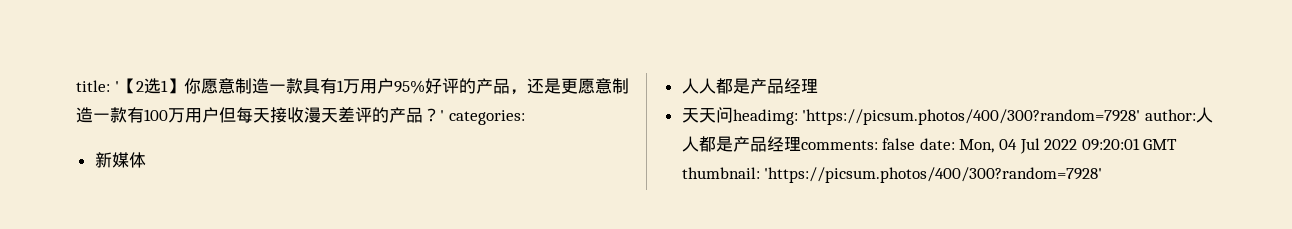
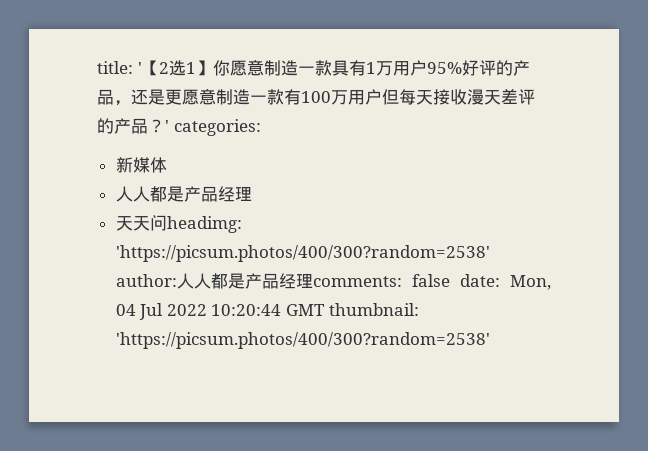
[802,109,1141,125] 'https://picsum.photos/400/300?random=7928' -> [115,245,490,262] 'https://picsum.photos/400/300?random=2538'
[1081,138,1140,151] 09:20:01 -> [211,304,282,316] 10:20:44
[764,167,1103,183] 'https://picsum.photos/400/300?random=7928' -> [115,332,490,349] 'https://picsum.photos/400/300?random=2538'

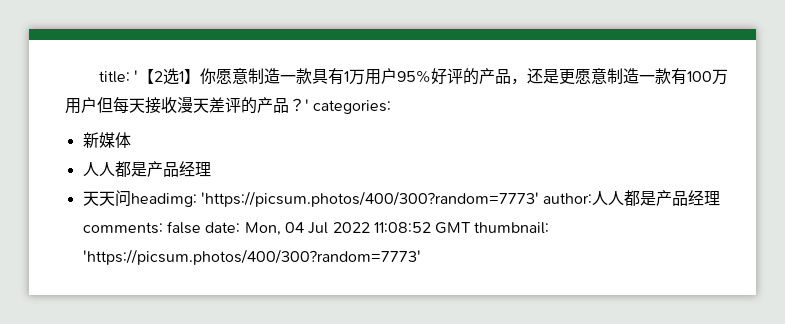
[115,245,490,262] 'https://picsum.photos/400/300?random=2538' -> [200,191,539,207] 'https://picsum.photos/400/300?random=7773'
[211,304,282,316] 10:20:44 -> [373,222,431,233] 11:08:52
[115,332,490,349] 'https://picsum.photos/400/300?random=2538' -> [82,249,421,265] 'https://picsum.photos/400/300?random=7773'

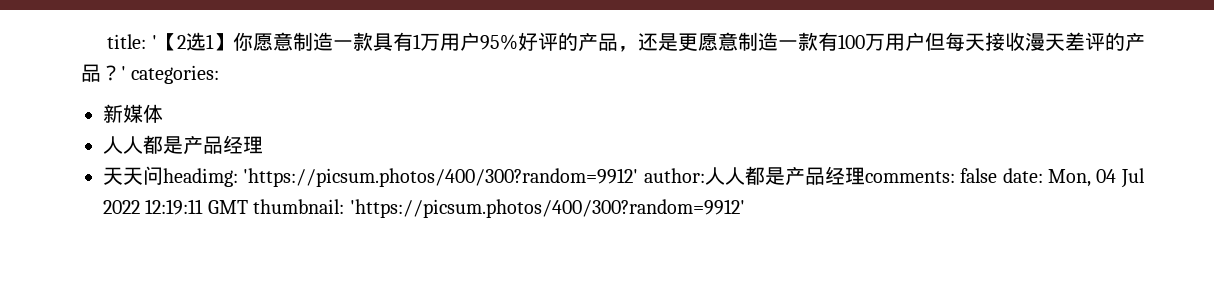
[200,191,539,207] 'https://picsum.photos/400/300?random=7773' -> [243,168,639,187] 'https://picsum.photos/400/300?random=9912'
[373,222,431,233] 11:08:52 -> [145,199,204,215] 12:19:11
[82,249,421,265] 'https://picsum.photos/400/300?random=7773' -> [349,199,745,218] 'https://picsum.photos/400/300?random=9912'

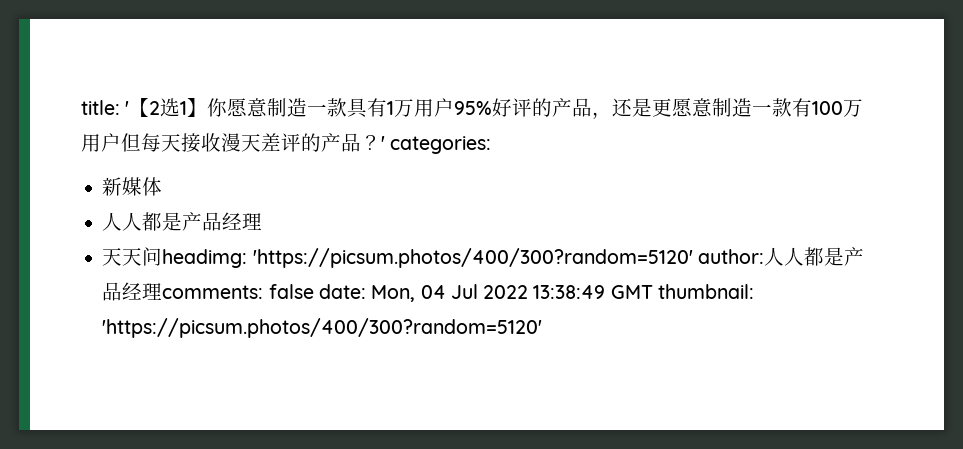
[243,168,639,187] 'https://picsum.photos/400/300?random=9912' -> [252,248,693,268] 'https://picsum.photos/400/300?random=5120'
[145,199,204,215] 12:19:11 -> [533,285,606,299] 13:38:49
[349,199,745,218] 'https://picsum.photos/400/300?random=9912' -> [102,318,543,338] 'https://picsum.photos/400/300?random=5120'

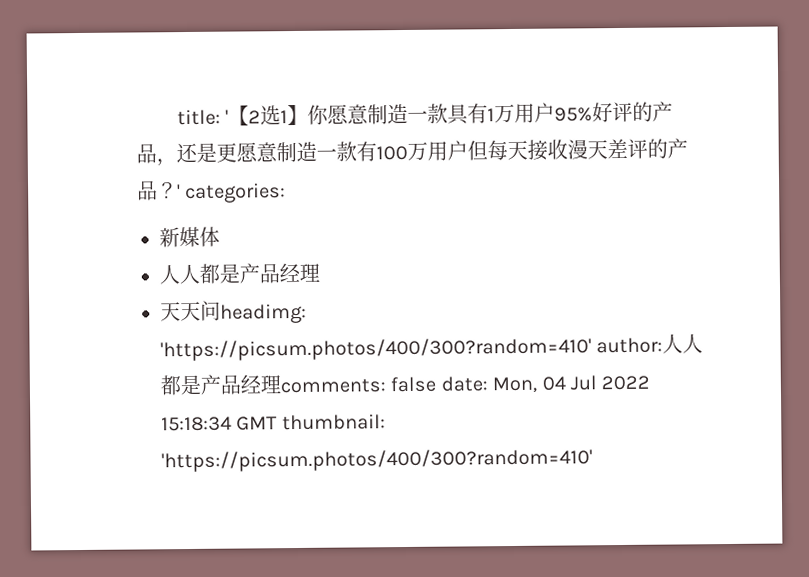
[252,248,693,268] 'https://picsum.photos/400/300?random=5120' -> [160,337,592,362] 'https://picsum.photos/400/300?random=410'
[533,285,606,299] 13:38:49 -> [161,416,232,432] 15:18:34
[102,318,543,338] 'https://picsum.photos/400/300?random=5120' -> [161,448,593,473] 'https://picsum.photos/400/300?random=410'

